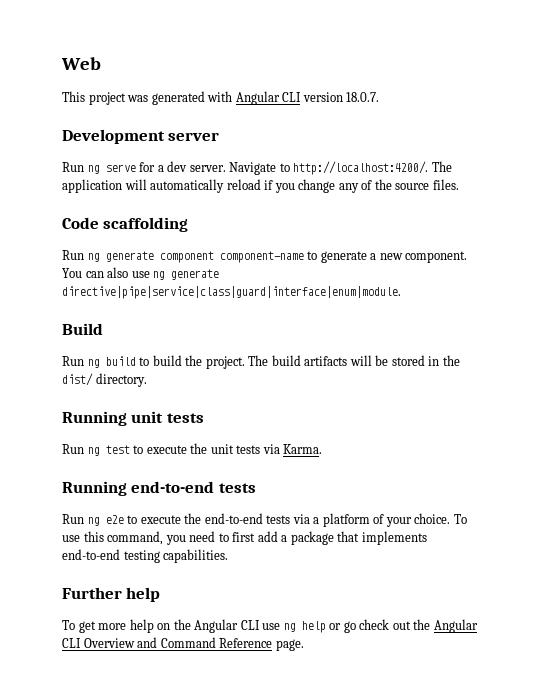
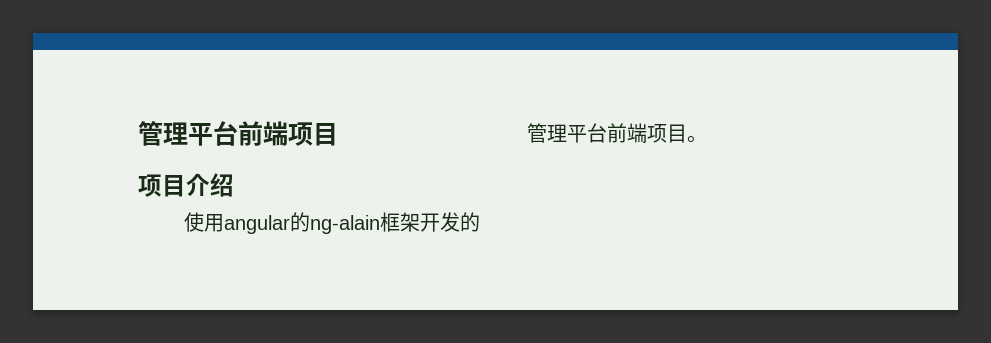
[61,57,101,70] [62,91,380,105] [62,129,220,144] [62,161,452,175] [62,179,459,193] [62,217,189,232] [62,250,468,263] [62,267,220,280] [62,286,401,299] [62,323,103,335] [62,355,460,369] [62,373,147,387] [62,411,204,426] [62,443,323,456] [62,481,256,496] [62,513,467,527] [62,531,427,545] [62,549,229,563] [62,587,161,602] [62,619,478,633] [62,637,304,651] Web // This project was generated with Angular CLI version 18.0.7. // Development server // Run ng serve for a dev server. Navigate to http://localhost:4200/. The application will automatically reload if you change any of the source files. // Code scaffolding // Run ng generate component component-name to generate a new component. You can also use ng generate directive|pipe|service|class|guard|interface|enum|module. // Build // Run ng build to build the project. The build artifacts will be stored in the dist/ directory. // Running unit tests // Run ng test to execute the unit tests via Karma. // Running end-to-end tests // Run ng e2e to execute the end-to-end tests via a platform of your choice. To use this command, you need to first add a package that implements end-to-end testing capabilities. // Further help // To get more help on the Angular CLI use ng help or go check out the Angular CLI Overview and Command Reference page. -> [138,121,338,146] [138,173,234,197] [183,212,480,234] [527,123,707,143] 管理平台前端项目 // 项目介绍 // 使用angular的ng-alain框架开发的管理平台前端项目。

